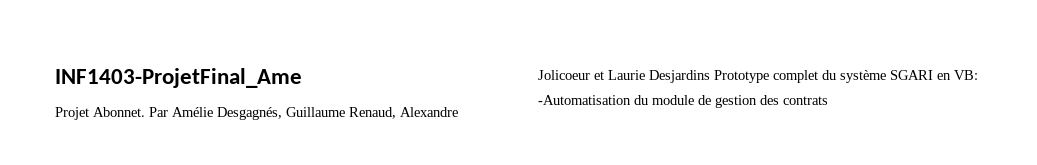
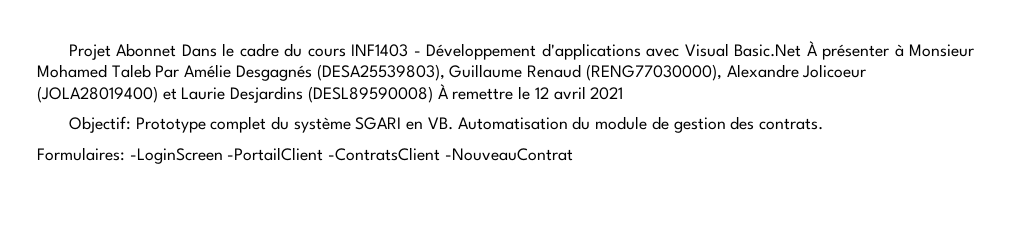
[55,68,302,88] [55,107,396,120] INF1403-ProjetFinal_Ame // Projet Abonnet. Par Amélie Desgagnés, Guillaume Renaud, -> [68,41,974,60] [37,64,722,81] Projet Abonnet Dans le cadre du cours INF1403 - Développement d'applications avec Visual Basic.Net À présenter à Monsieur Mohamed Taleb Par Amélie Desgagnés (DESA25539803), Guillaume Renaud (RENG77030000),
(590, 75) none -> [37,86,158,103] (JOLA28019400)
(710, 76) none -> [307,84,624,103] [68,116,131,133] (DESL89590008) À remettre le 12 avril 2021 // Objectif:
[954,70,978,80] [538,95,631,105] VB: -Automatisation -> [427,117,568,130] VB. Automatisation
[783,96,828,105] contrats -> [759,118,824,130] [37,147,573,164] contrats. // Formulaires: -LoginScreen -PortailClient -ContratsClient -NouveauContrat

